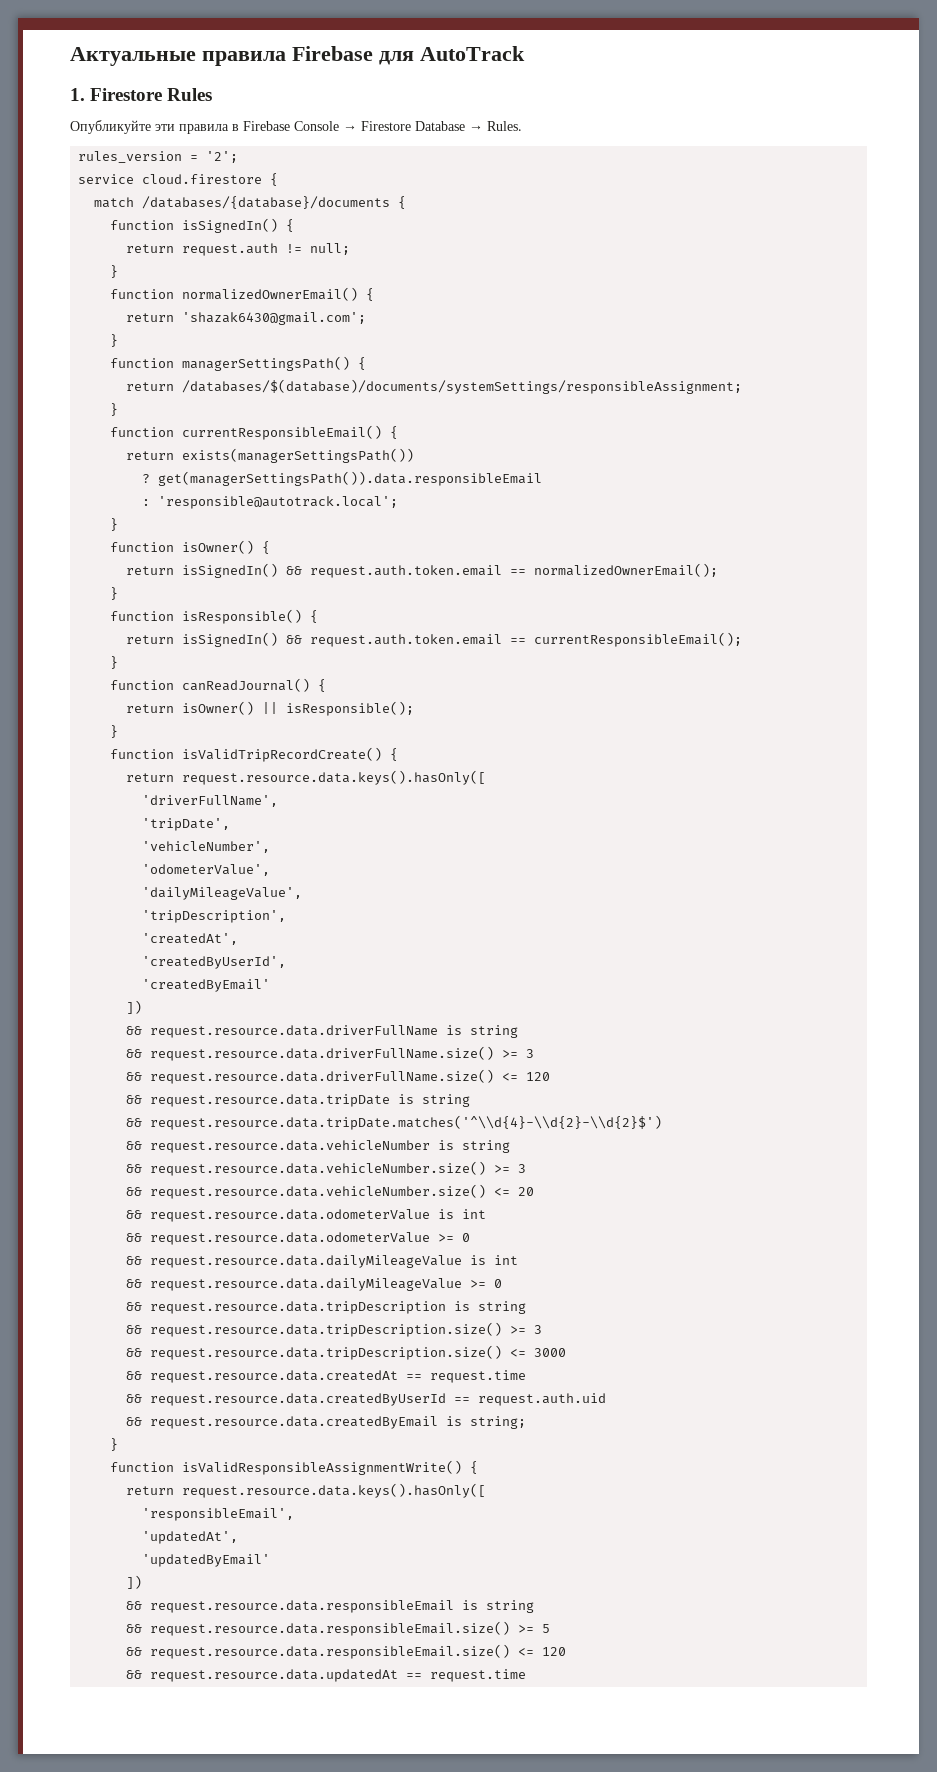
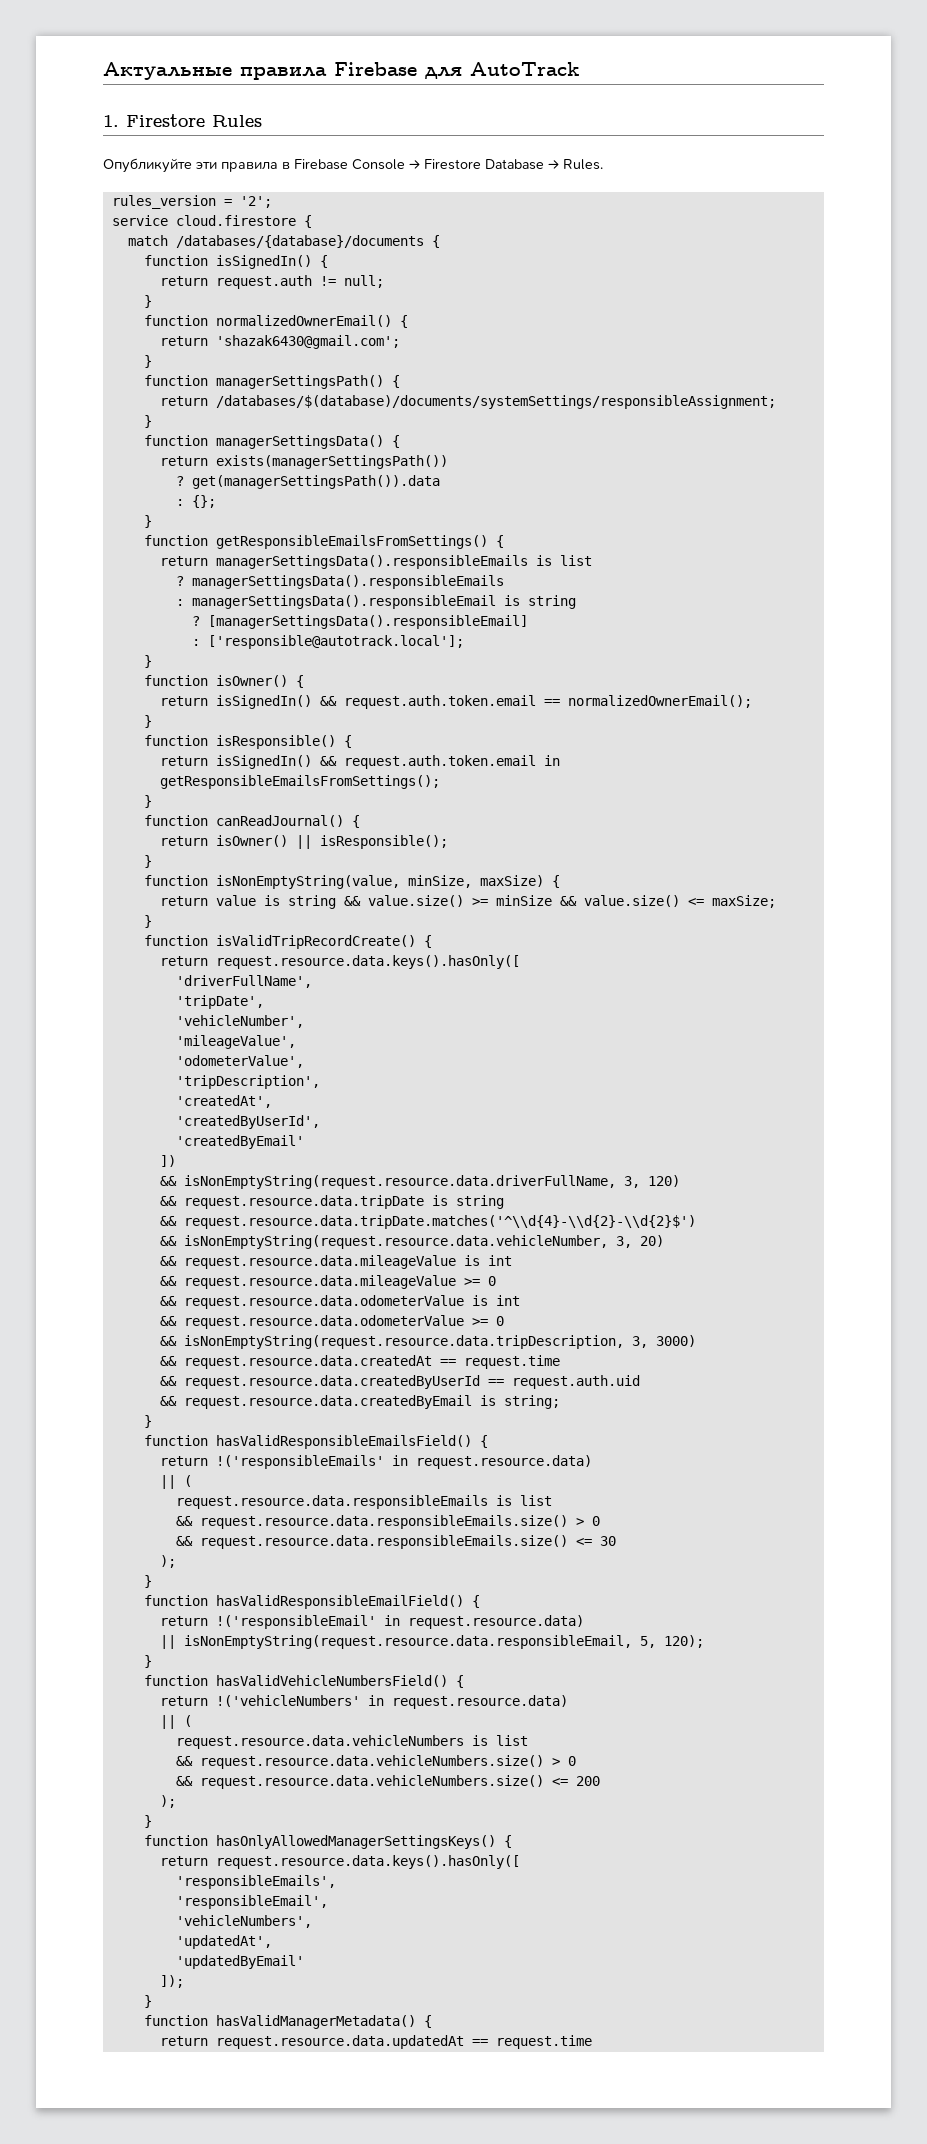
[182,425,383,440] currentResponsibleEmail() -> [215,435,384,449] managerSettingsData()
[158,471,543,486] [142,496,399,509] get(managerSettingsPath()).data.responsibleEmail // : 'responsible@autotrack.local'; -> [191,475,440,489] [175,495,216,508] [143,515,152,528] [143,535,504,549] [159,555,592,569] [175,575,504,589] [175,595,576,609] [191,615,528,629] [191,635,464,649] get(managerSettingsPath()).data // : {}; // } // function getResponsibleEmailsFromSettings() { // return managerSettingsData().responsibleEmails is list // ? managerSettingsData().responsibleEmails // : managerSettingsData().responsibleEmail is string // ? [managerSettingsData().responsibleEmail] // : ['responsible@autotrack.local'];
[510,632,743,647] == currentResponsibleEmail(); -> [543,755,560,766] [159,775,440,789] in getResponsibleEmailsFromSettings();
(119, 731) none -> [143,875,560,889] [159,895,776,909] [143,915,152,928] // function isNonEmptyString(value, minSize, maxSize) { // return value is string && value.size() >= minSize && value.size() <= maxSize; // }
(271, 847) none -> [175,1035,296,1049] // 'mileageValue',
[142,887,303,900] // 'dailyMileageValue', -> (304, 1061) none
[150,1025,519,1038] [126,1046,535,1061] [126,1069,551,1084] request.resource.data.driverFullName is string // && request.resource.data.driverFullName.size() >= 3 // && request.resource.data.driverFullName.size() <= 120 -> [183,1175,680,1189] isNonEmptyString(request.resource.data.driverFullName, 3, 120)
[150,1140,511,1153] [126,1161,527,1176] [126,1184,535,1199] request.resource.data.vehicleNumber is string // && request.resource.data.vehicleNumber.size() >= 3 // && request.resource.data.vehicleNumber.size() <= 20 -> [183,1235,664,1249] [159,1255,512,1269] [159,1275,496,1289] isNonEmptyString(request.resource.data.vehicleNumber, 3, 20) // && request.resource.data.mileageValue is int // && request.resource.data.mileageValue >= 0
[150,1255,519,1268] [126,1278,503,1291] [126,1301,527,1314] [126,1322,543,1337] [126,1345,567,1360] request.resource.data.dailyMileageValue is int // && request.resource.data.dailyMileageValue >= 0 // && request.resource.data.tripDescription is string // && request.resource.data.tripDescription.size() >= 3 // && request.resource.data.tripDescription.size() <= 3000 -> [183,1335,696,1349] isNonEmptyString(request.resource.data.tripDescription, 3, 3000)
[182,1460,479,1475] [126,1483,487,1498] isValidResponsibleAssignmentWrite() { // return request.resource.data.keys().hasOnly([ -> [215,1435,488,1449] [159,1455,592,1469] [159,1475,192,1489] [175,1495,552,1509] [175,1515,600,1529] [175,1535,616,1549] [159,1555,176,1568] [143,1575,152,1588] [143,1595,480,1609] [159,1615,584,1629] [159,1635,704,1649] [143,1655,152,1668] [143,1675,464,1688] [159,1695,568,1709] [159,1715,192,1729] [175,1735,528,1749] [175,1755,576,1769] [175,1775,600,1789] [159,1795,176,1808] [143,1815,152,1828] [143,1835,512,1849] [159,1855,520,1869] [175,1875,336,1889] hasValidResponsibleEmailsField() { // return !('responsibleEmails' in request.resource.data) // || ( // request.resource.data.responsibleEmails is list // && request.resource.data.responsibleEmails.size() > 0 // && request.resource.data.responsibleEmails.size() <= 30 // ); // } // function hasValidResponsibleEmailField() { // return !('responsibleEmail' in request.resource.data) // || isNonEmptyString(request.resource.data.responsibleEmail, 5, 120); // } // function hasValidVehicleNumbersField() { // return !('vehicleNumbers' in request.resource.data) // || ( // request.resource.data.vehicleNumbers is list // && request.resource.data.vehicleNumbers.size() > 0 // && request.resource.data.vehicleNumbers.size() <= 200 // ); // } // function hasOnlyAllowedManagerSettingsKeys() { // return request.resource.data.keys().hasOnly([ // 'responsibleEmails',
(295, 1514) none -> [175,1915,312,1928] // 'vehicleNumbers',
[126,1575,143,1589] [126,1600,535,1613] [126,1621,551,1636] [126,1644,567,1659] [126,1670,143,1679] ]) // && request.resource.data.responsibleEmail is string // && request.resource.data.responsibleEmail.size() >= 5 // && request.resource.data.responsibleEmail.size() <= 120 // && -> [159,1975,184,1988] [143,1995,152,2008] [143,2015,432,2029] [159,2036,208,2046] ]); // } // function hasValidManagerMetadata() { // return

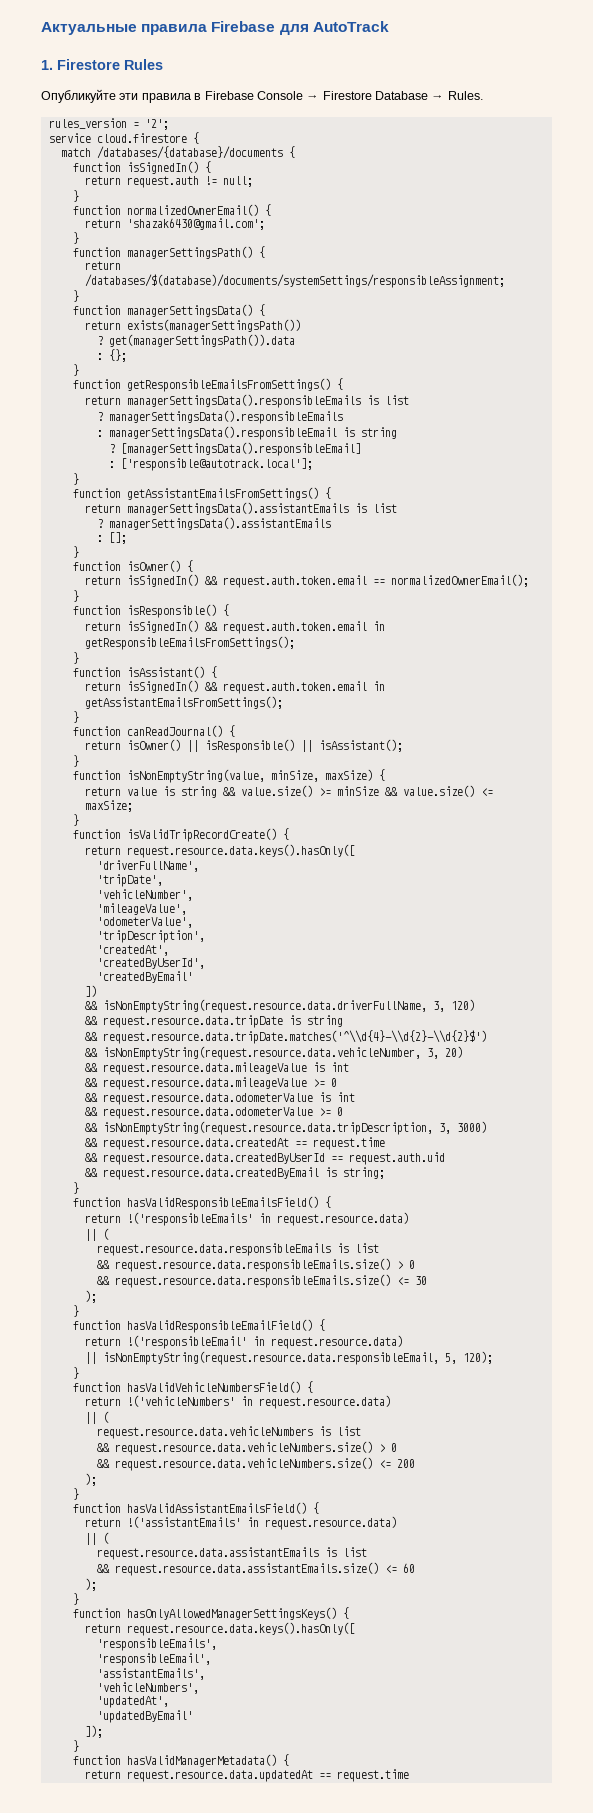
(152, 661) none -> [72,487,331,500] [84,502,397,515] [96,517,331,530] [96,532,127,544] [72,546,79,558] // function getAssistantEmailsFromSettings() { // return managerSettingsData().assistantEmails is list // ? managerSettingsData().assistantEmails // : []; // }
(152, 801) none -> [72,666,217,678] [84,680,385,694] [84,696,283,709] [72,711,79,723] // function isAssistant() { // return isSignedIn() && request.auth.token.email in getAssistantEmailsFromSettings(); // }
[319,835,448,849] isResponsible(); -> [204,739,403,753] isResponsible() || isAssistant();
(152, 1821) none -> [72,1502,319,1514] [84,1516,397,1530] [84,1532,109,1545] [96,1547,367,1560] [96,1562,415,1576] [84,1578,97,1591] [72,1593,79,1605] // function hasValidAssistantEmailsField() { // return !('assistantEmails' in request.resource.data) // || ( // request.resource.data.assistantEmails is list // && request.resource.data.assistantEmails.size() <= 60 // ); // }
(328, 1902) none -> [96,1668,205,1680] // 'assistantEmails',

